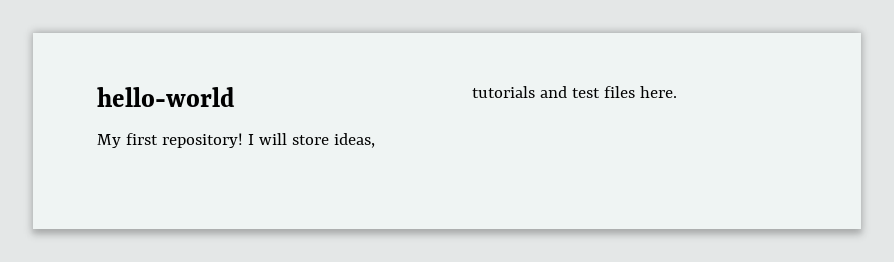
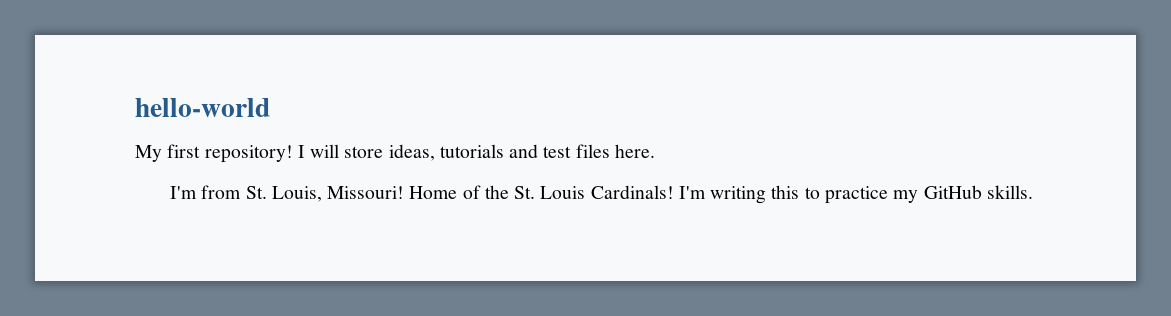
(677, 92) none -> [170,185,1033,204] // I'm from St. Louis, Missouri! Home of the St. Louis Cardinals! I'm writing this to practice my GitHub skills.

